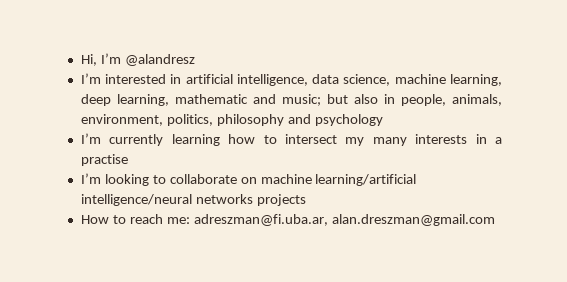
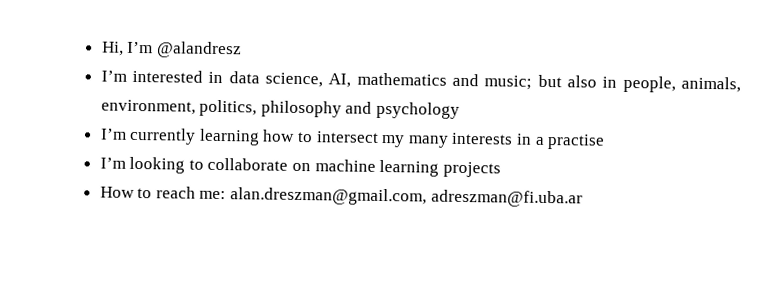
[185,74,503,86] [80,94,248,106] artificial intelligence, data science, machine learning, deep learning, mathematic -> [228,71,447,88] data science, AI, mathematics
[315,174,417,186] [80,194,253,206] learning/artificial intelligence/neural networks -> [379,159,440,177] learning
[193,214,495,226] adreszman@fi.uba.ar, alan.dreszman@gmail.com -> [230,187,583,208] alan.dreszman@gmail.com, adreszman@fi.uba.ar

